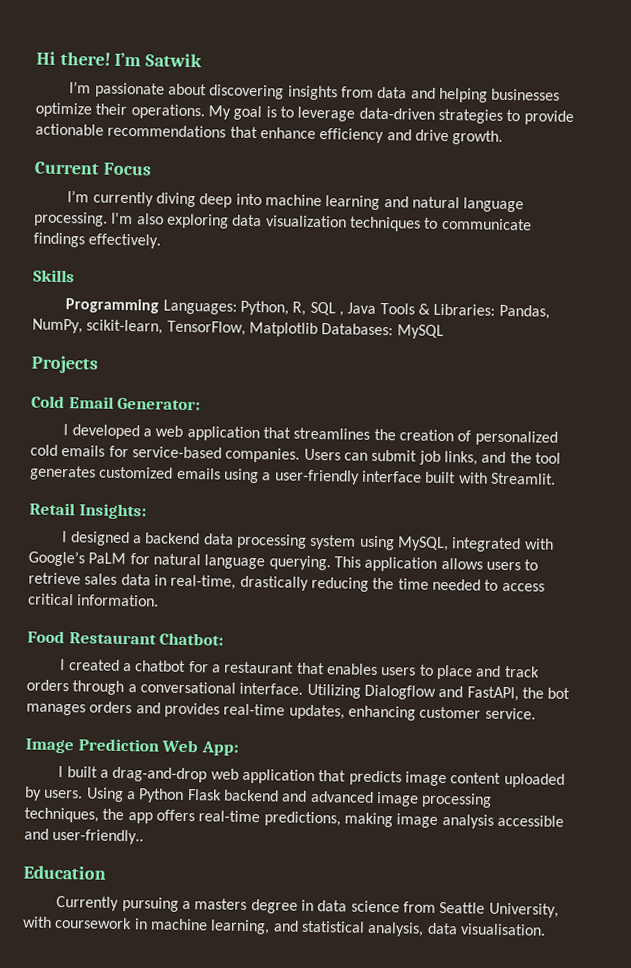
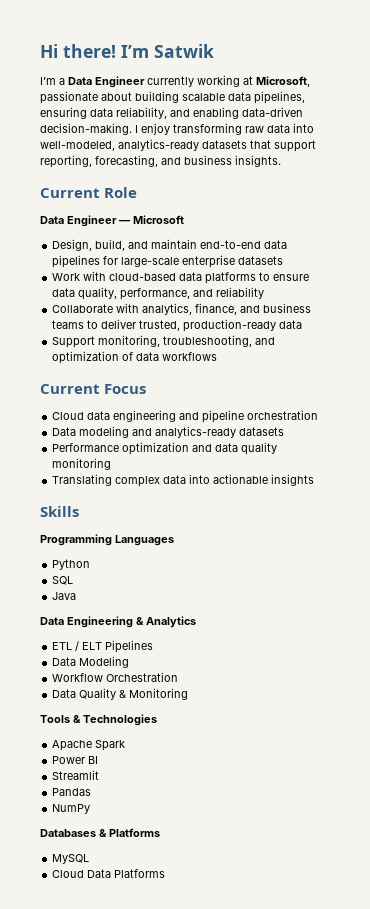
[94,82,561,103] [35,102,574,126] [35,123,504,145] [34,161,152,176] [67,190,525,213] [34,211,532,232] [33,232,162,249] passionate about discovering insights from data and helping businesses optimize their operations. My goal is to leverage data-driven strategies to provide actionable recommendations that enhance efficiency and drive growth. // Current Focus // I’m currently diving deep into machine learning and natural language processing. I'm also exploring data visualization techniques to communicate findings effectively. -> [59,75,310,88] [40,91,305,104] [40,107,303,119] [40,123,314,135] [40,139,316,152] [40,155,281,168] [40,187,138,198] [40,215,184,227] [52,239,288,251] [52,255,284,268] [52,271,310,284] [52,287,265,300] [52,303,312,315] [52,319,303,332] [52,335,276,348] [52,351,218,364] [40,384,147,394] [52,410,319,423] [52,426,285,438] [52,442,278,455] [52,458,112,470] [52,474,315,487] a Data Engineer currently working at Microsoft, passionate about building scalable data pipelines, ensuring data reliability, and enabling data-driven decision-making. I enjoy transforming raw data into well-modeled, analytics-ready datasets that support reporting, forecasting, and business insights. // Current Role // Data Engineer — Microsoft // Design, build, and maintain end-to-end data pipelines for large-scale enterprise datasets // Work with cloud-based data platforms to ensure data quality, performance, and reliability // Collaborate with analytics, finance, and business teams to deliver trusted, production-ready data // Support monitoring, troubleshooting, and optimization of data workflows // Current Focus // Cloud data engineering and pipeline orchestration // Data modeling and analytics-ready datasets // Performance optimization and data quality monitoring // Translating complex data into actionable insights
[162,299,307,316] Languages: Python, R, -> [115,535,174,546] [52,559,91,570] Languages // Python //
[338,311,344,317] , -> (74, 580) //
[379,302,550,320] [32,318,444,339] [31,355,98,374] [31,395,202,411] [63,424,558,446] [30,444,561,466] [30,465,556,485] [29,502,147,520] [62,531,554,553] [28,550,539,572] [28,572,545,592] [28,593,160,607] [27,630,225,646] [60,659,540,680] [26,679,571,702] [26,701,536,721] [25,738,239,756] [58,765,565,788] [24,786,493,808] [24,807,564,829] [24,828,145,845] [23,865,106,880] [56,895,559,918] [22,916,546,937] Tools & Libraries: Pandas, NumPy, scikit-learn, TensorFlow, Matplotlib Databases: MySQL // Projects // Cold Email Generator: // I developed a web application that streamlines the creation of personalized cold emails for service-based companies. Users can submit job links, and the tool generates customized emails using a user-friendly interface built with Streamlit. // Retail Insights: // I designed a backend data processing system using MySQL, integrated with Google’s PaLM for natural language querying. This application allows users to retrieve sales data in real-time, drastically reducing the time needed to access critical information. // Food Restaurant Chatbot: // I created a chatbot for a restaurant that enables users to place and track orders through a conversational interface. Utilizing Dialogflow and FastAPI, the bot manages orders and provides real-time updates, enhancing customer service. // Image Prediction Web App: // I built a drag-and-drop web application that predicts image content uploaded by users. Using a Python Flask backend and advanced image processing techniques, the app offers real-time predictions, making image analysis accessible and user-friendly.. // Education // Currently pursuing a masters degree in data science from Seattle University, with coursework in machine learning, and statistical analysis, data visualisation. -> [40,616,196,628] [52,640,154,653] [52,656,130,668] [52,672,179,682] [52,688,189,700] [40,714,157,726] [52,740,126,751] [52,756,99,764] [52,770,100,780] [52,788,92,796] [52,804,91,814] [40,828,160,837] [52,854,90,864] [52,869,166,878] // Data Engineering & Analytics // ETL / ELT Pipelines // Data Modeling // Workflow Orchestration // Data Quality & Monitoring // Tools & Technologies // Apache Spark // Power BI // Streamlit // Pandas // NumPy // Databases & Platforms // MySQL // Cloud Data Platforms

